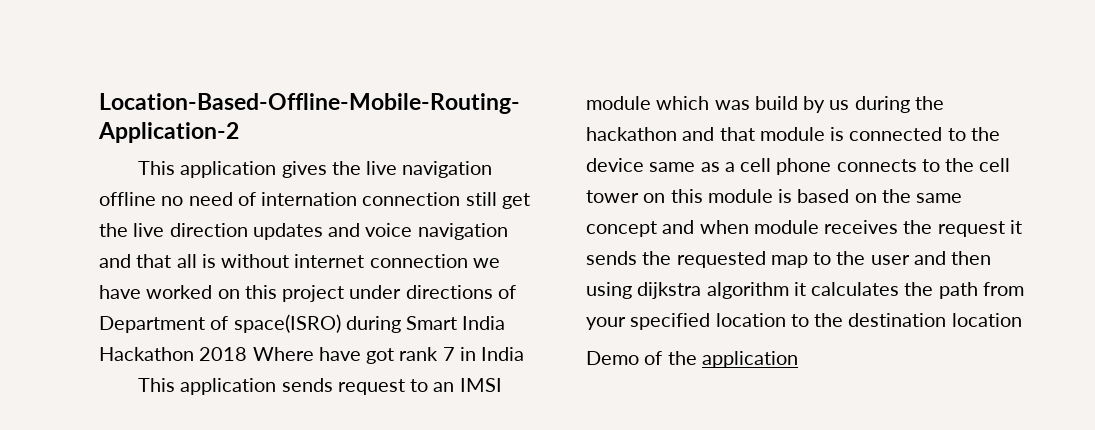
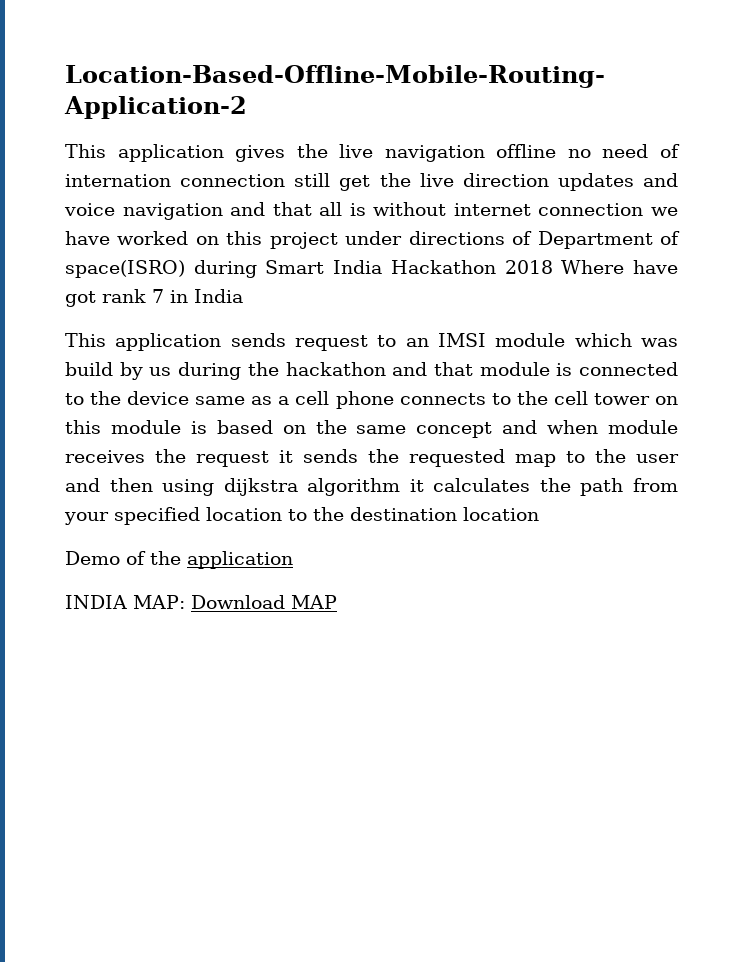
(798, 359) none -> [65,595,337,609] // INDIA MAP: Download MAP

